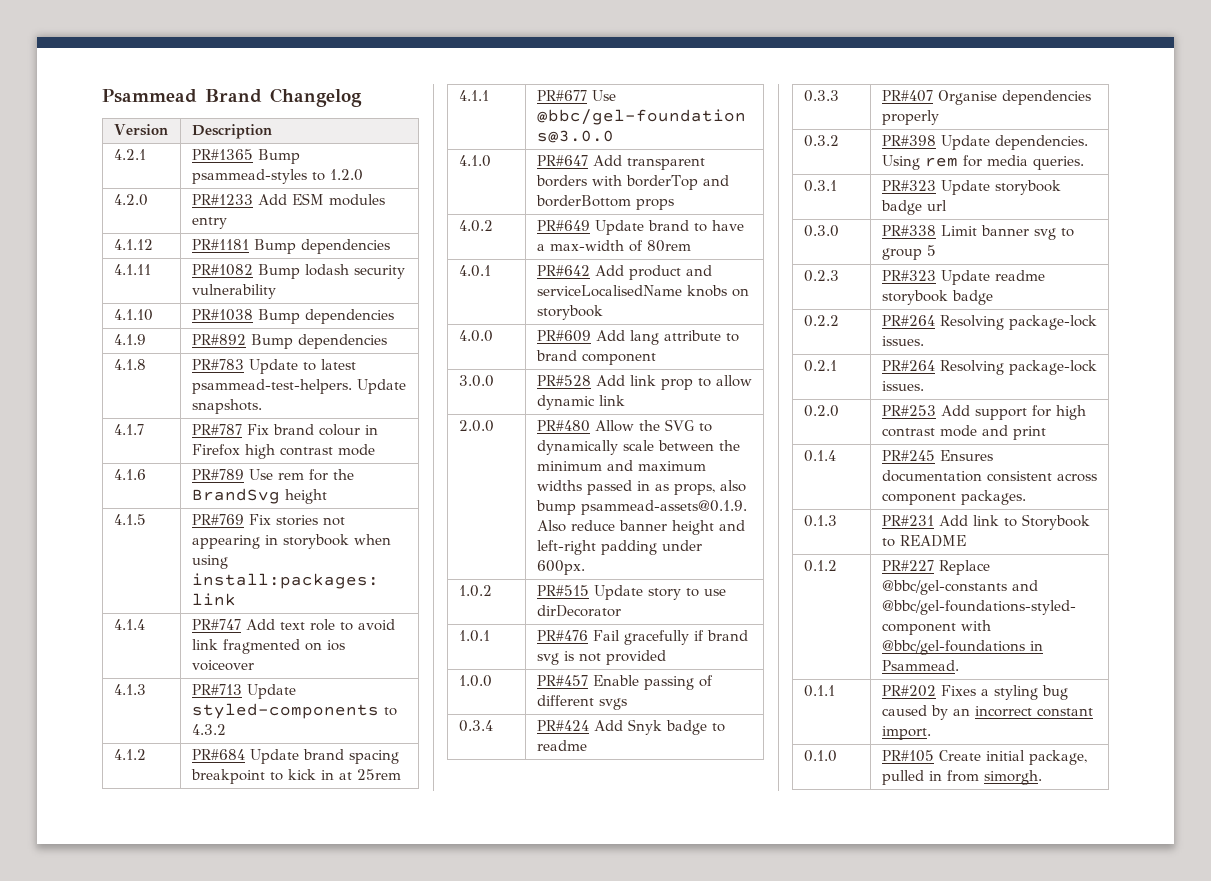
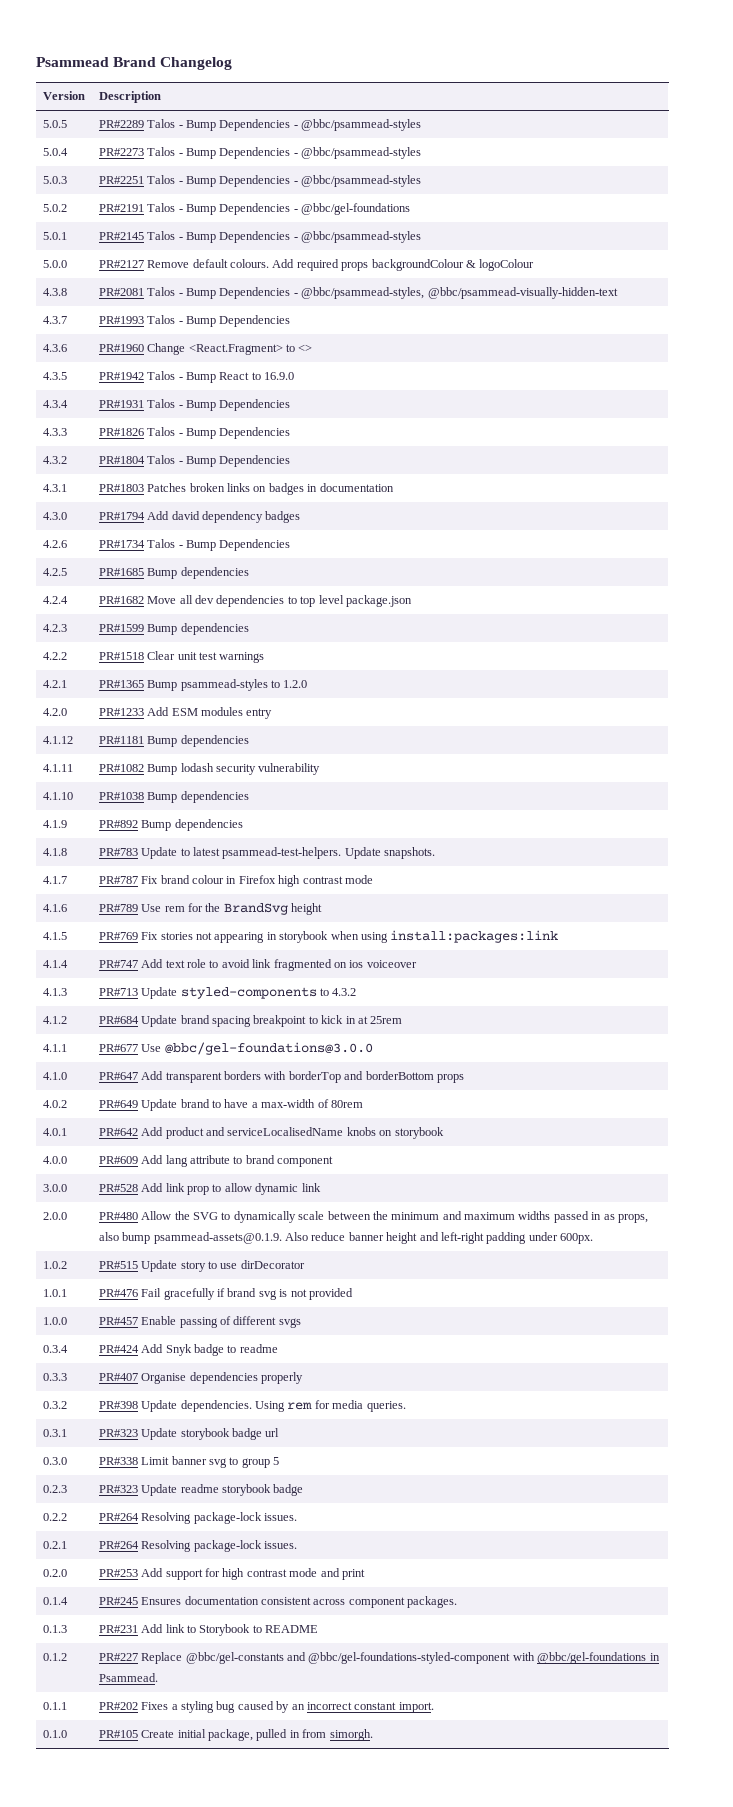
(272, 131) none -> [42,120,67,128] [98,119,422,131] [42,148,68,156] [98,147,422,159] [42,176,67,184] [98,175,422,187] [42,204,67,212] [98,203,411,215] [42,232,67,240] [98,231,422,243] [42,260,67,268] [98,259,535,271] [42,288,67,296] [98,287,618,299] [42,316,67,324] [98,315,291,327] [42,344,67,352] [98,343,313,355] [42,372,67,380] [98,371,295,383] [42,400,68,408] [98,399,291,411] [42,428,67,436] [98,427,291,439] [42,456,67,464] [98,455,291,467] [42,484,67,492] [98,483,394,495] [42,512,67,520] [98,511,301,523] [42,540,67,548] [98,539,291,551] [42,568,67,576] [98,567,249,579] [42,596,68,604] [98,595,412,607] [42,624,67,632] [98,623,249,635] [42,652,67,660] [98,651,265,663] // 5.0.5 | PR#2289 Talos - Bump Dependencies - @bbc/psammead-styles // 5.0.4 | PR#2273 Talos - Bump Dependencies - @bbc/psammead-styles // 5.0.3 | PR#2251 Talos - Bump Dependencies - @bbc/psammead-styles // 5.0.2 | PR#2191 Talos - Bump Dependencies - @bbc/gel-foundations // 5.0.1 | PR#2145 Talos - Bump Dependencies - @bbc/psammead-styles // 5.0.0 | PR#2127 Remove default colours. Add required props backgroundColour & logoColour // 4.3.8 | PR#2081 Talos - Bump Dependencies - @bbc/psammead-styles, @bbc/psammead-visually-hidden-text // 4.3.7 | PR#1993 Talos - Bump Dependencies // 4.3.6 | PR#1960 Change <React.Fragment> to <> // 4.3.5 | PR#1942 Talos - Bump React to 16.9.0 // 4.3.4 | PR#1931 Talos - Bump Dependencies // 4.3.3 | PR#1826 Talos - Bump Dependencies // 4.3.2 | PR#1804 Talos - Bump Dependencies // 4.3.1 | PR#1803 Patches broken links on badges in documentation // 4.3.0 | PR#1794 Add david dependency badges // 4.2.6 | PR#1734 Talos - Bump Dependencies // 4.2.5 | PR#1685 Bump dependencies // 4.2.4 | PR#1682 Move all dev dependencies to top level package.json // 4.2.3 | PR#1599 Bump dependencies // 4.2.2 | PR#1518 Clear unit test warnings

